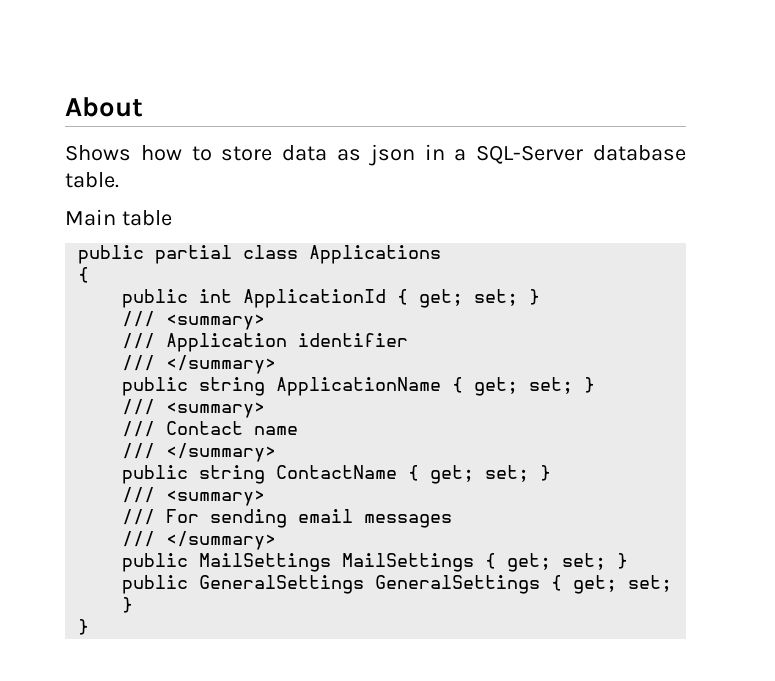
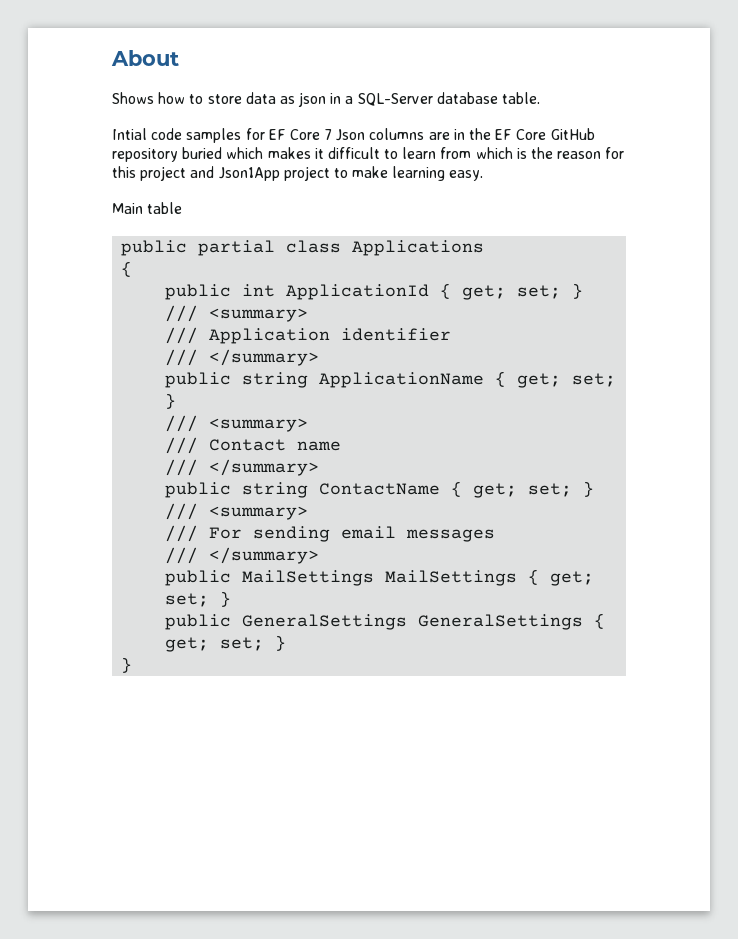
(119, 180) none -> [112,128,595,143] [112,147,625,162] [112,166,484,181] // Intial code samples for EF Core 7 Json columns are in the EF Core GitHub repository buried which makes it difficult to learn from which is the reason for this project and Json1App project to make learning easy.

